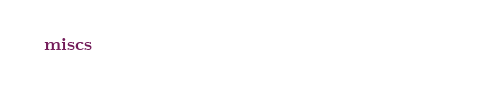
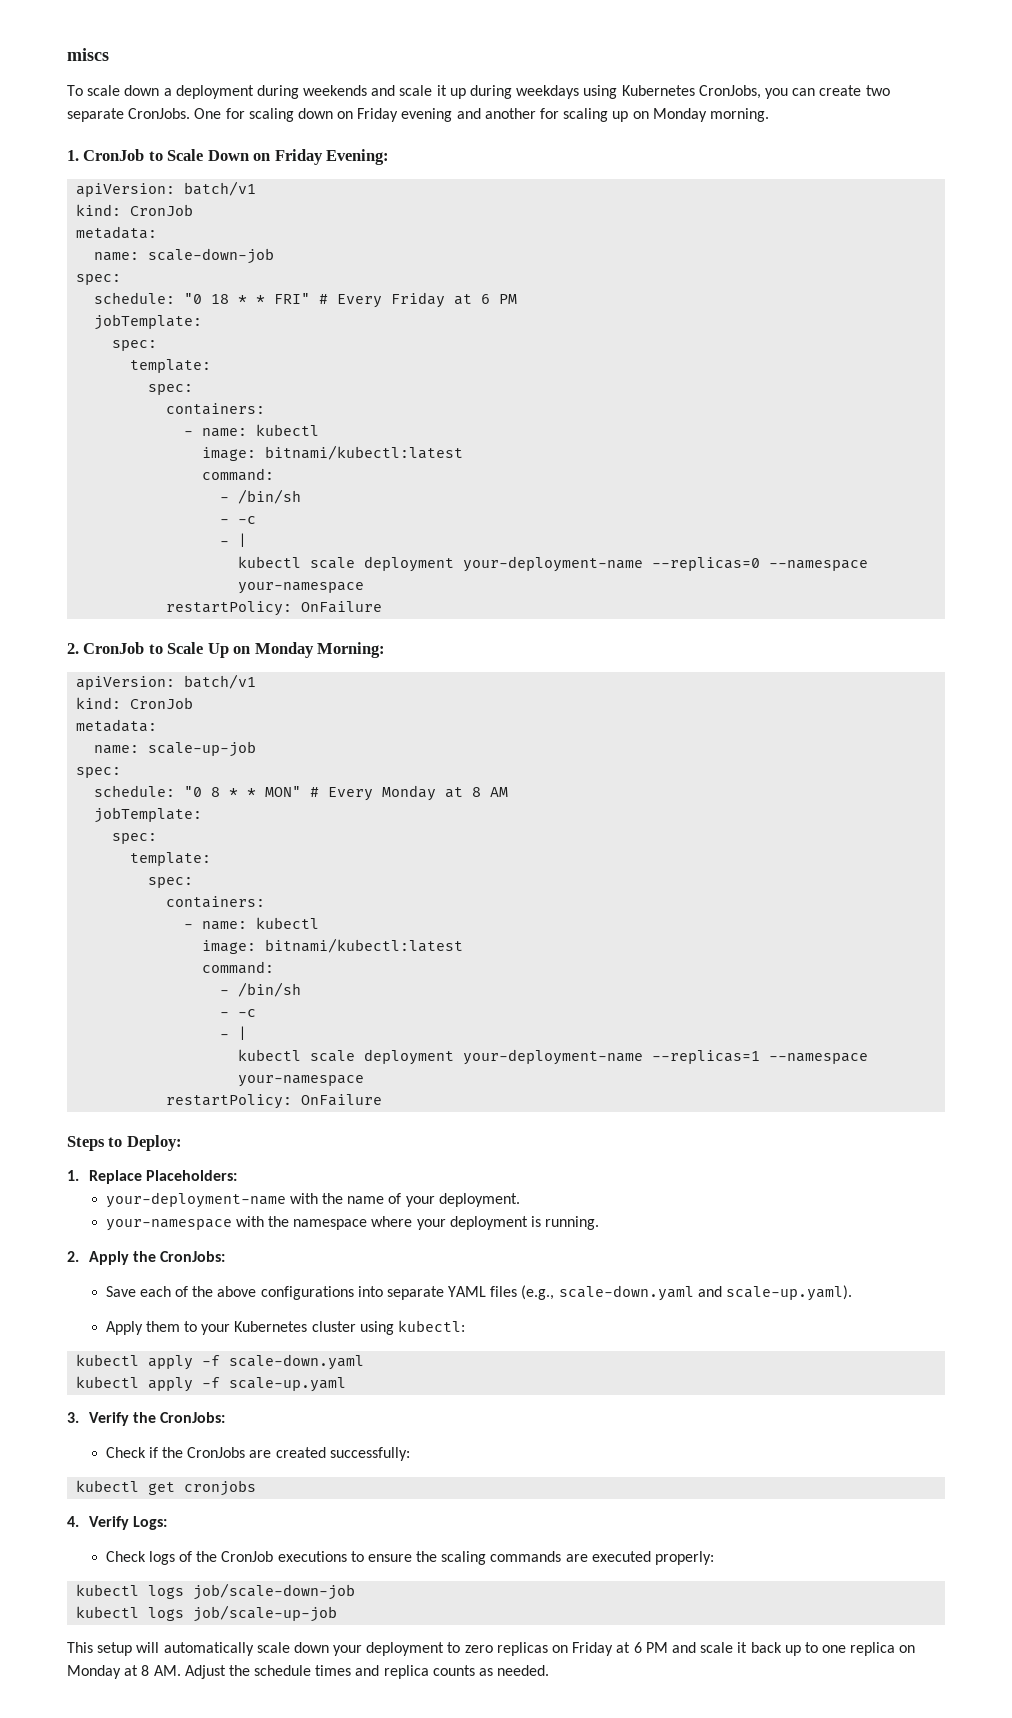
(92, 44) none -> [67,85,890,99] [67,108,769,122] [67,149,390,165] [76,181,257,197] [76,204,194,216] [76,226,158,239] [94,248,275,264] [76,274,122,285] [94,292,518,308] [94,314,203,330] [112,340,158,351] [130,359,212,373] [148,384,194,395] [166,403,266,415] [184,424,320,437] [202,445,464,461] [202,468,275,481] [220,489,302,504] [220,516,257,524] [220,533,248,547] [238,556,869,572] [238,582,365,594] [166,601,383,616] [67,642,386,658] [76,674,257,690] [76,697,194,709] [76,719,158,732] [94,741,257,757] [76,767,122,778] [94,785,509,801] [94,807,203,823] [112,833,158,844] [130,852,212,866] [148,877,194,888] [166,896,266,908] [184,917,320,930] [202,938,464,954] [202,961,275,974] [220,982,302,997] [220,1009,257,1017] [220,1026,248,1040] [238,1049,869,1065] [238,1075,365,1087] [166,1094,383,1109] [67,1135,182,1151] [67,1170,237,1184] [105,1192,520,1208] [105,1216,600,1231] [67,1251,225,1265] [105,1285,852,1301] [105,1320,465,1335] [76,1354,365,1370] [76,1376,347,1392] [67,1412,225,1426] [105,1447,410,1461] [76,1480,257,1496] [67,1516,167,1530] [105,1551,714,1565] [76,1583,356,1600] [76,1605,338,1622] [67,1642,916,1656] [67,1665,550,1679] // To scale down a deployment during weekends and scale it up during weekdays using Kubernetes CronJobs, you can create two separate CronJobs. One for scaling down on Friday evening and another for scaling up on Monday morning. // 1. CronJob to Scale Down on Friday Evening: // apiVersion: batch/v1 // kind: CronJob // metadata: // name: scale-down-job // spec: // schedule: "0 18 * * FRI" # Every Friday at 6 PM // jobTemplate: // spec: // template: // spec: // containers: // - name: kubectl // image: bitnami/kubectl:latest // command: // - /bin/sh // - -c // - | // kubectl scale deployment your-deployment-name --replicas=0 --namespace your-namespace // restartPolicy: OnFailure // 2. CronJob to Scale Up on Monday Morning: // apiVersion: batch/v1 // kind: CronJob // metadata: // name: scale-up-job // spec: // schedule: "0 8 * * MON" # Every Monday at 8 AM // jobTemplate: // spec: // template: // spec: // containers: // - name: kubectl // image: bitnami/kubectl:latest // command: // - /bin/sh // - -c // - | // kubectl scale deployment your-deployment-name --replicas=1 --namespace your-namespace // restartPolicy: OnFailure // Steps to Deploy: // 1. Replace Placeholders: // your-deployment-name with the name of your deployment. // your-namespace with the namespace where your deployment is running. // 2. Apply the CronJobs: // Save each of the above configurations into separate YAML files (e.g., scale-down.yaml and scale-up.yaml). // Apply them to your Kubernetes cluster using kubectl: // kubectl apply -f scale-down.yaml // kubectl apply -f scale-up.yaml // 3. Verify the CronJobs: // Check if the CronJobs are created successfully: // kubectl get cronjobs // 4. Verify Logs: // Check logs of the CronJob executions to ensure the scaling commands are executed properly: // kubectl logs job/scale-down-job // kubectl logs job/scale-up-job // This setup will automatically scale down your deployment to zero replicas on Friday at 6 PM and scale it back up to one replica on Monday at 8 AM. Adjust the schedule times and replica counts as needed.

